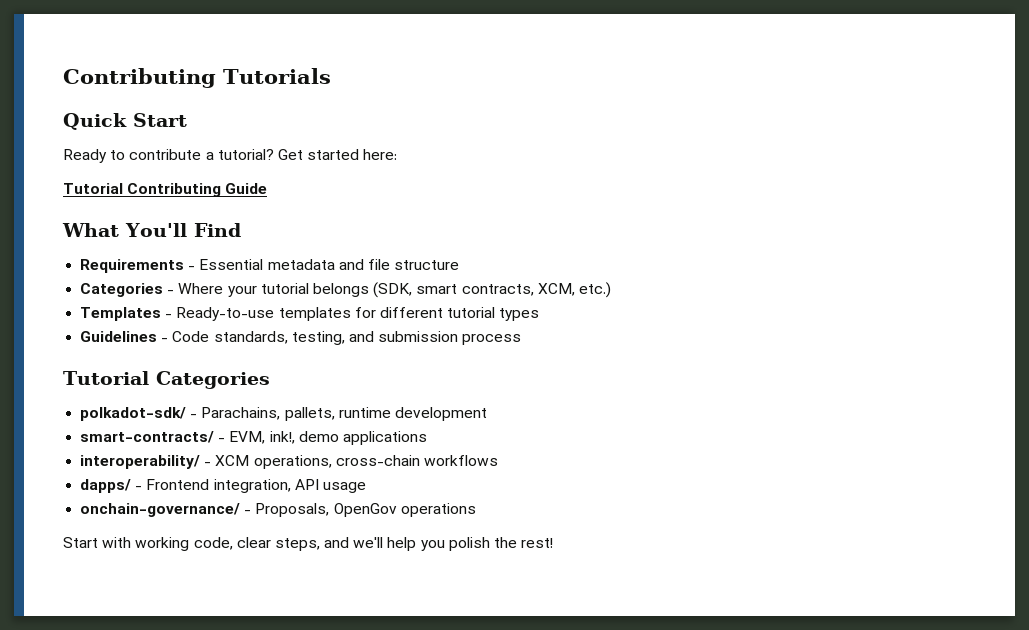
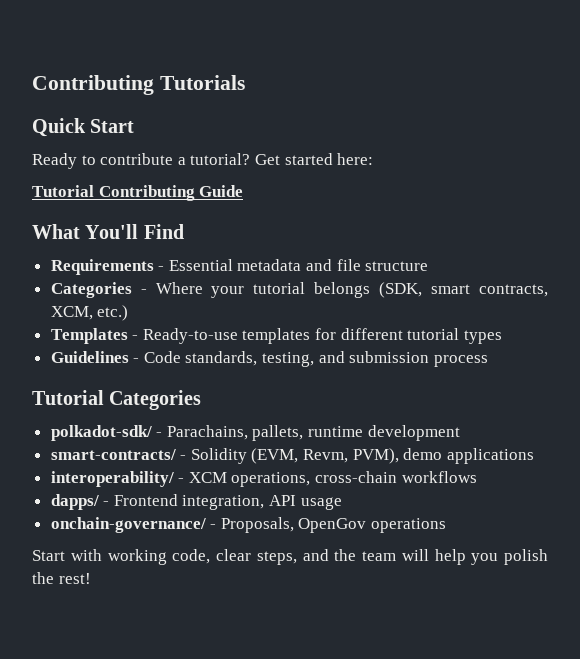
[229,431,295,444] EVM, ink!, -> [190,448,399,464] Solidity (EVM, Revm, PVM),
[353,537,384,548] we'll -> [334,549,429,561] the team will

